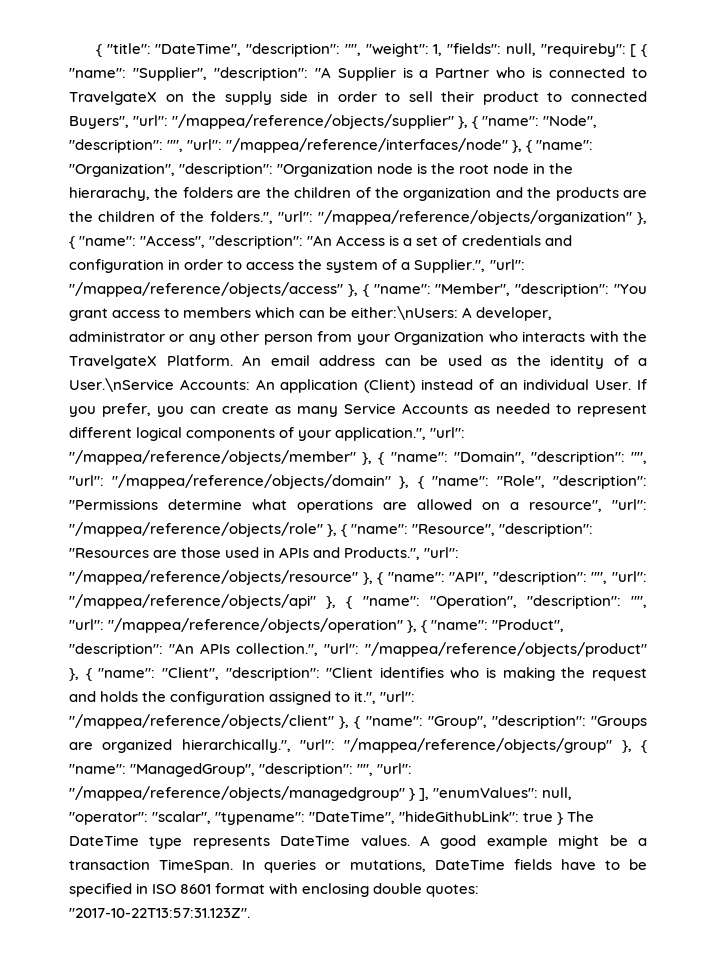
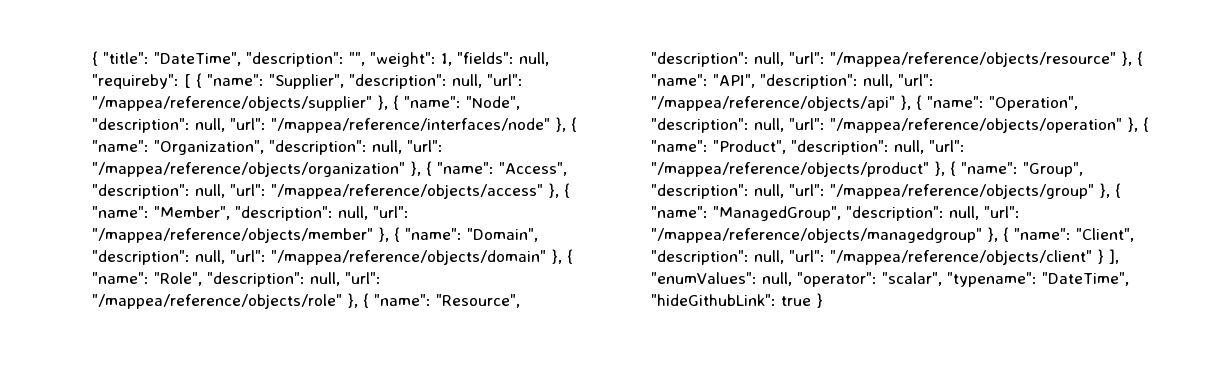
[314,67,648,81] [69,91,647,105] [69,116,129,129] "A Supplier is a Partner who is connected to TravelgateX on the supply side in order to sell their product to connected Buyers", -> [452,74,482,88] null,
[167,140,184,152] "", -> [195,118,225,132] null,
[277,163,574,177] [69,187,648,201] [69,211,273,224] "Organization node is the root node in the hierarachy, the folders are the children of the organization and the products are the children of the folders.", -> [372,140,402,154] null,
[307,235,572,246] [69,259,486,273] "An Access is a set of credentials and configuration in order to access the system of a Supplier.", -> [195,184,225,198] null,
[613,284,647,294] [69,306,553,321] [69,331,647,345] [69,355,647,369] [69,378,647,393] [69,403,647,417] [69,427,427,441] "You grant access to members which can be either:\nUsers: A developer, administrator or any other person from your Organization who interacts with the TravelgateX Platform. An email address can be used as the identity of a User.\nService Accounts: An application (Client) instead of an individual User. If you prefer, you can create as many Service Accounts as needed to represent different logical components of your application.", -> [338,206,368,220] null,
[631,452,648,464] "", -> [195,250,225,264] null,
[69,499,602,513] "Permissions determine what operations are allowed on a resource", -> [310,272,340,286] null,
[69,547,421,560] "Resources are those used in APIs and Products.", -> [754,52,784,66] null,
[591,572,608,584] "", -> [863,74,893,88] null,
[631,596,648,608] "", -> [754,118,784,132] null,
[169,643,318,656] "An APIs collection.", -> [894,140,924,154] null,
[161,667,647,681] [69,691,416,705] [69,714,648,729] [69,739,291,753] "Client", "description": "Client identifies who is making the request and holds the configuration assigned to it.", "url": "/mappea/reference/objects/client" }, { "name": "Group", "description": "Groups are organized hierarchically.", -> [1023,162,1083,177] [651,184,784,199] "Group", "description": null,
[357,764,374,776] "", -> [949,206,979,220] null,
(405, 793) none -> [987,227,1134,242] [651,250,1092,265] }, { "name": "Client", "description": null, "url": "/mappea/reference/objects/client"
[567,811,595,822] [69,835,647,849] [69,859,648,873] [69,883,480,897] [69,908,250,918] The DateTime type represents DateTime values. A good example might be a transaction TimeSpan. In queries or mutations, DateTime fields have to be specified in ISO 8601 format with enclosing double quotes: "2017-10-22T13:57:31.123Z". -> (823, 300) none

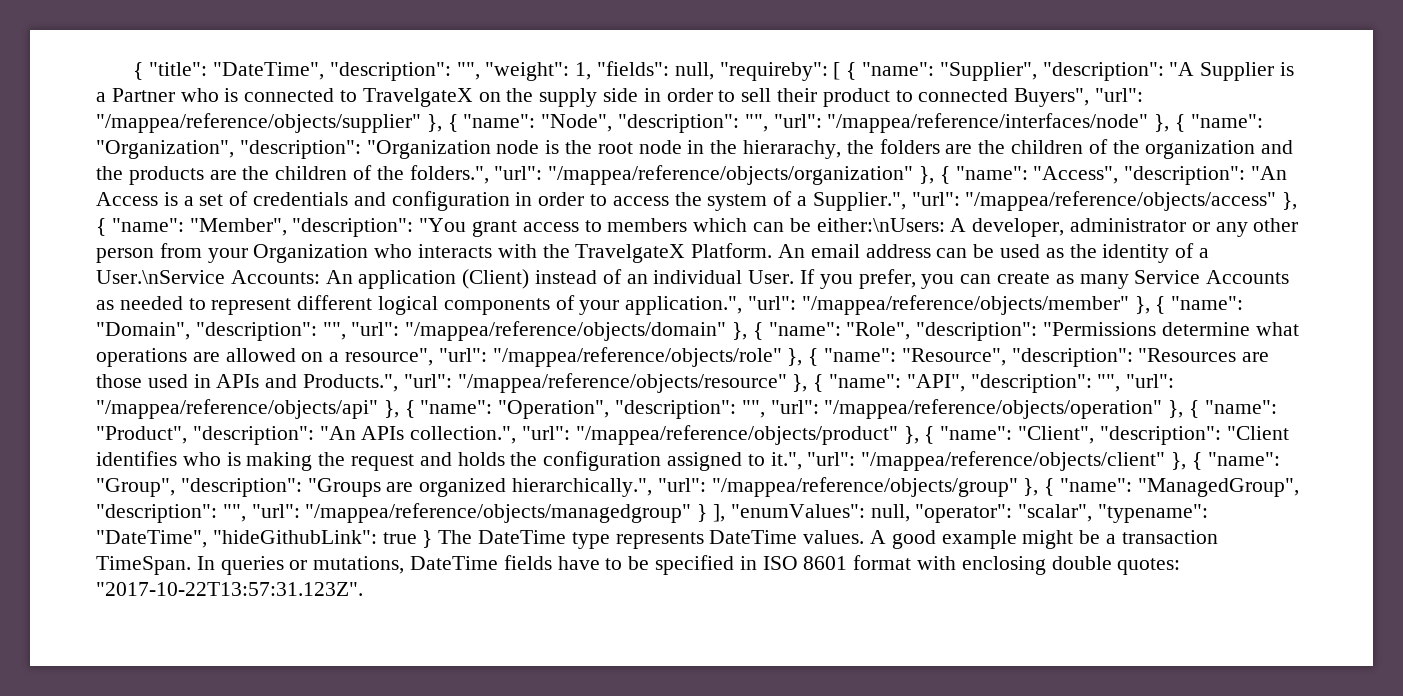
[452,74,482,88] null, -> [1169,62,1295,81] [96,88,1090,107] "A Supplier is a Partner who is connected to TravelgateX on the supply side in order to sell their product to connected Buyers",
[195,118,225,132] null, -> [744,114,768,132] "",
[372,140,402,154] null, -> [366,139,1294,159] [96,165,489,185] "Organization node is the root node in the hierarachy, the folders are the children of the organization and the products are the children of the folders.",
[195,184,225,198] null, -> [1251,166,1288,180] [96,191,906,211] "An Access is a set of credentials and configuration in order to access the system of a Supplier.",
[338,206,368,220] null, -> [419,218,1299,237] [96,243,1210,263] [96,269,1290,289] [96,295,743,315] "You grant access to members which can be either:\nUsers: A developer, administrator or any other person from your Organization who interacts with the TravelgateX Platform. An email address can be used as the identity of a User.\nService Accounts: An application (Client) instead of an individual User. If you prefer, you can create as many Service Accounts as needed to represent different logical components of your application.",
[195,250,225,264] null, -> [322,322,346,340] "",
[310,272,340,286] null, -> [1043,322,1299,336] [96,348,434,367] "Permissions determine what operations are allowed on a resource",
[754,52,784,66] null, -> [1138,348,1270,362] [96,374,399,392] "Resources are those used in APIs and Products.",
[863,74,893,88] null, -> [1097,374,1121,392] "",
[754,118,784,132] null, -> [741,400,765,418] "",
[894,140,924,154] null, -> [319,426,517,444] "An APIs collection.",
[1023,162,1083,177] [651,184,784,199] "Group", "description": null, -> [1018,426,1289,445] [96,451,1280,471] [96,478,653,497] "Client", "description": "Client identifies who is making the request and holds the configuration assigned to it.", "url": "/mappea/reference/objects/client" }, { "name": "Group", "description": "Groups are organized hierarchically.",
[949,206,979,220] null, -> [222,504,246,522] "",
[987,227,1134,242] [651,250,1092,265] }, { "name": "Client", "description": null, "url": "/mappea/reference/objects/client" -> (692, 513) none
(823, 300) none -> [438,530,1218,549] [96,555,1181,575] [96,582,363,596] The DateTime type represents DateTime values. A good example might be a transaction TimeSpan. In queries or mutations, DateTime fields have to be specified in ISO 8601 format with enclosing double quotes: "2017-10-22T13:57:31.123Z".

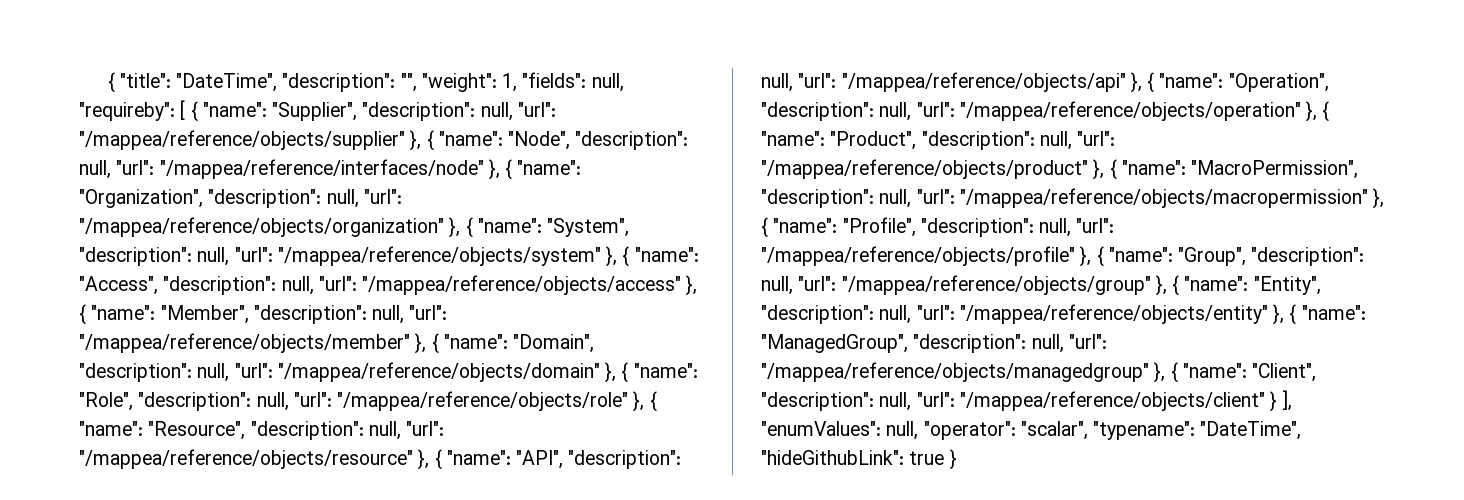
[1169,62,1295,81] [96,88,1090,107] "A Supplier is a Partner who is connected to TravelgateX on the supply side in order to sell their product to connected Buyers", -> [480,102,513,121] null,
[744,114,768,132] "", -> [79,160,111,179] null,
[366,139,1294,159] [96,165,489,185] "Organization node is the root node in the hierarachy, the folders are the children of the organization and the products are the children of the folders.", -> [326,189,359,208] null,
[1033,166,1288,185] [96,191,906,211] "Access", "description": "An Access is a set of credentials and configuration in order to access the system of a Supplier.", -> [547,218,630,237] [79,246,699,267] [79,276,314,295] "System", "description": null, "url": "/mappea/reference/objects/system" }, { "name": "Access", "description": null,
[419,218,1299,237] [96,243,1210,263] [96,269,1290,289] [96,295,743,315] "You grant access to members which can be either:\nUsers: A developer, administrator or any other person from your Organization who interacts with the TravelgateX Platform. An email address can be used as the identity of a User.\nService Accounts: An application (Client) instead of an individual User. If you prefer, you can create as many Service Accounts as needed to represent different logical components of your application.", -> [372,305,405,324] null,
[322,322,346,340] "", -> [197,363,230,382] null,
[1043,322,1299,336] [96,348,434,367] "Permissions determine what operations are allowed on a resource", -> [256,392,289,411] null,
[1138,348,1270,362] [96,374,399,392] "Resources are those used in APIs and Products.", -> [368,421,401,440] null,
[1097,374,1121,392] "", -> [761,73,793,92] null,
[741,400,765,418] "", -> [879,102,912,121] null,
[319,426,517,444] "An APIs collection.", -> [1039,131,1072,150] null,
[1018,426,1289,445] [96,451,1166,471] "Client", "description": "Client identifies who is making the request and holds the configuration assigned to it.", "url": "/mappea/reference/objects/client" -> [1191,160,1359,179] [761,188,1385,209] [761,217,1115,238] [761,246,1075,266] "MacroPermission", "description": null, "url": "/mappea/reference/objects/macropermission" }, { "name": "Profile", "description": null, "url": "/mappea/reference/objects/profile"
[307,478,653,497] "Groups are organized hierarchically.", -> [761,276,793,295] null,
(1133, 485) none -> [1253,276,1321,295] [761,304,1366,325] "Entity", "description": null, "url": "/mappea/reference/objects/entity" }, { "name":
[222,504,246,522] "", -> [1031,334,1064,353] null,
(692, 513) none -> [1154,362,1317,383] [761,391,1265,411] }, { "name": "Client", "description": null, "url": "/mappea/reference/objects/client"
[438,530,1218,549] [96,555,1181,575] [96,582,363,596] The DateTime type represents DateTime values. A good example might be a transaction TimeSpan. In queries or mutations, DateTime fields have to be specified in ISO 8601 format with enclosing double quotes: "2017-10-22T13:57:31.123Z". -> (957, 459) none

